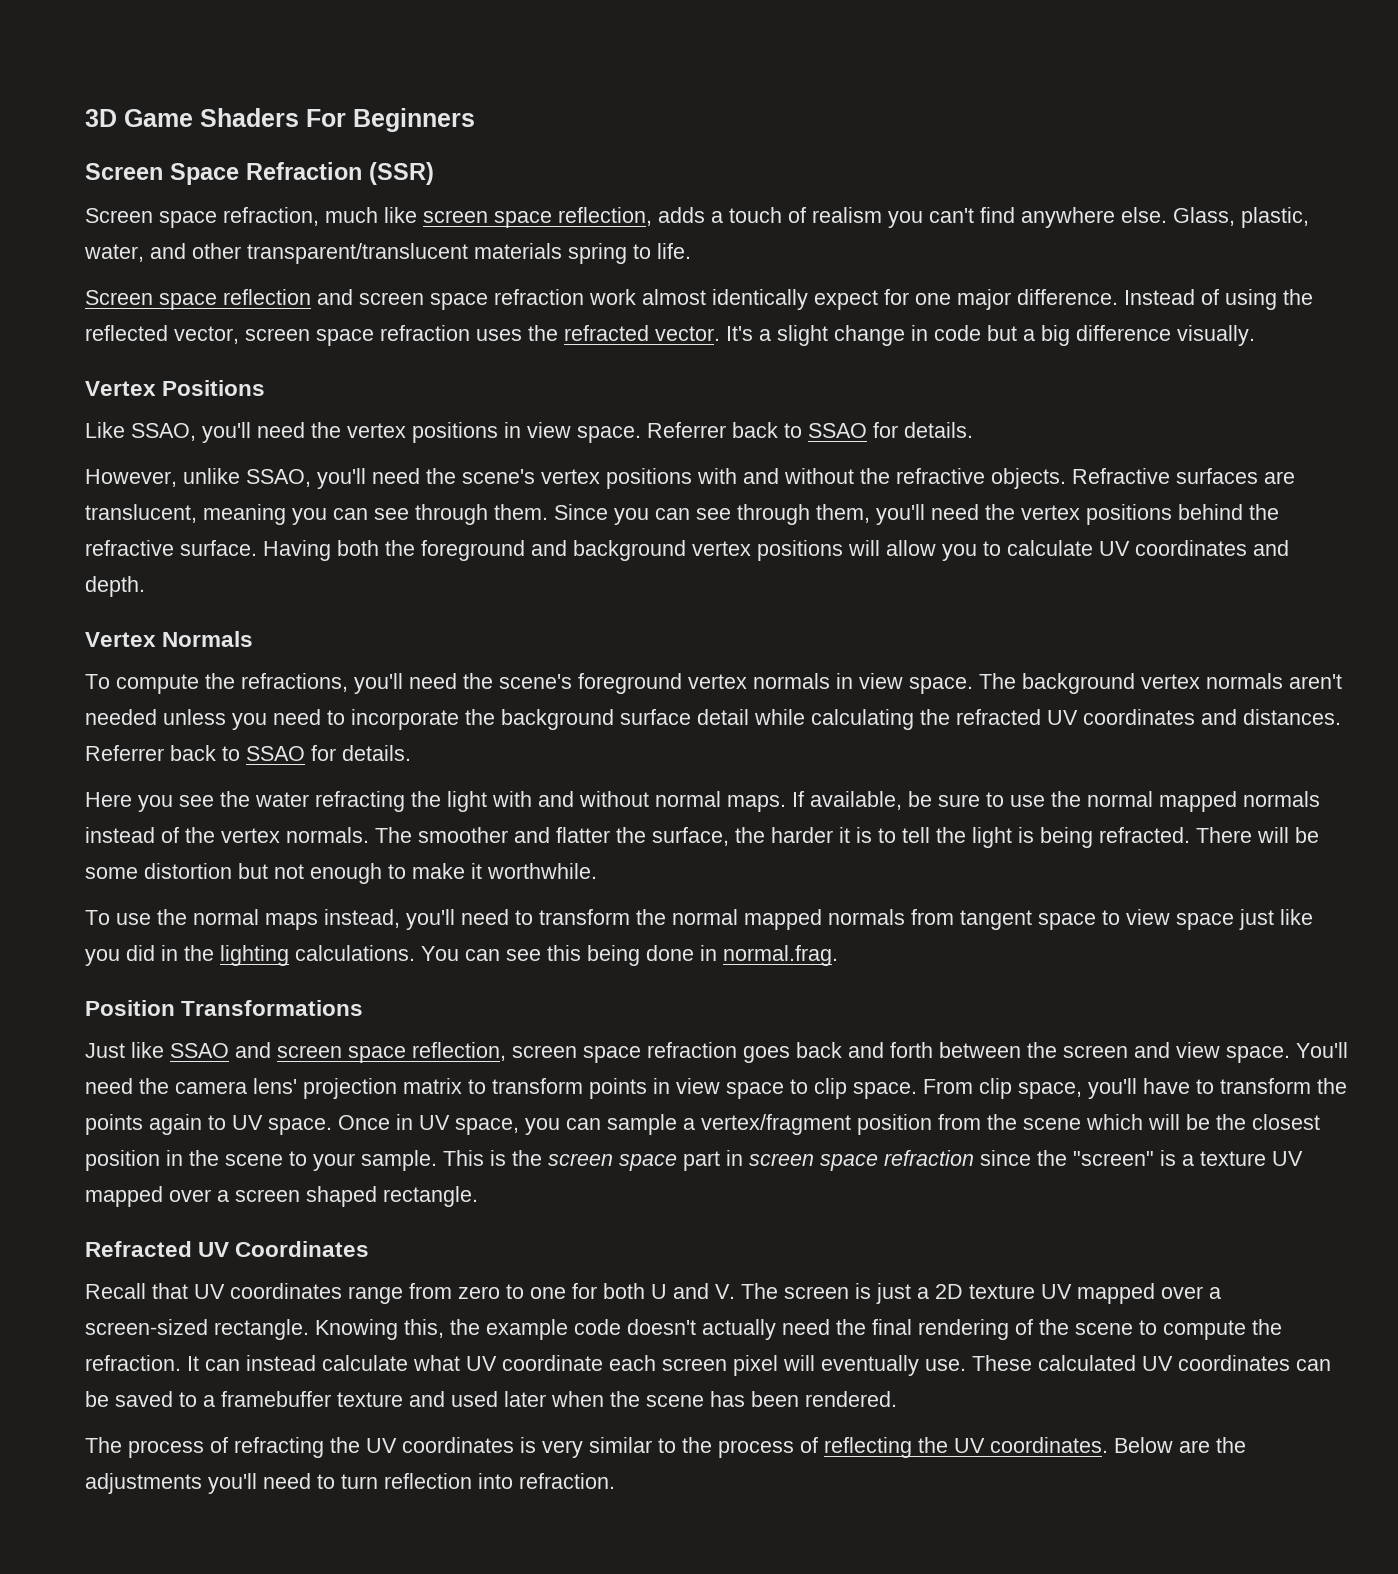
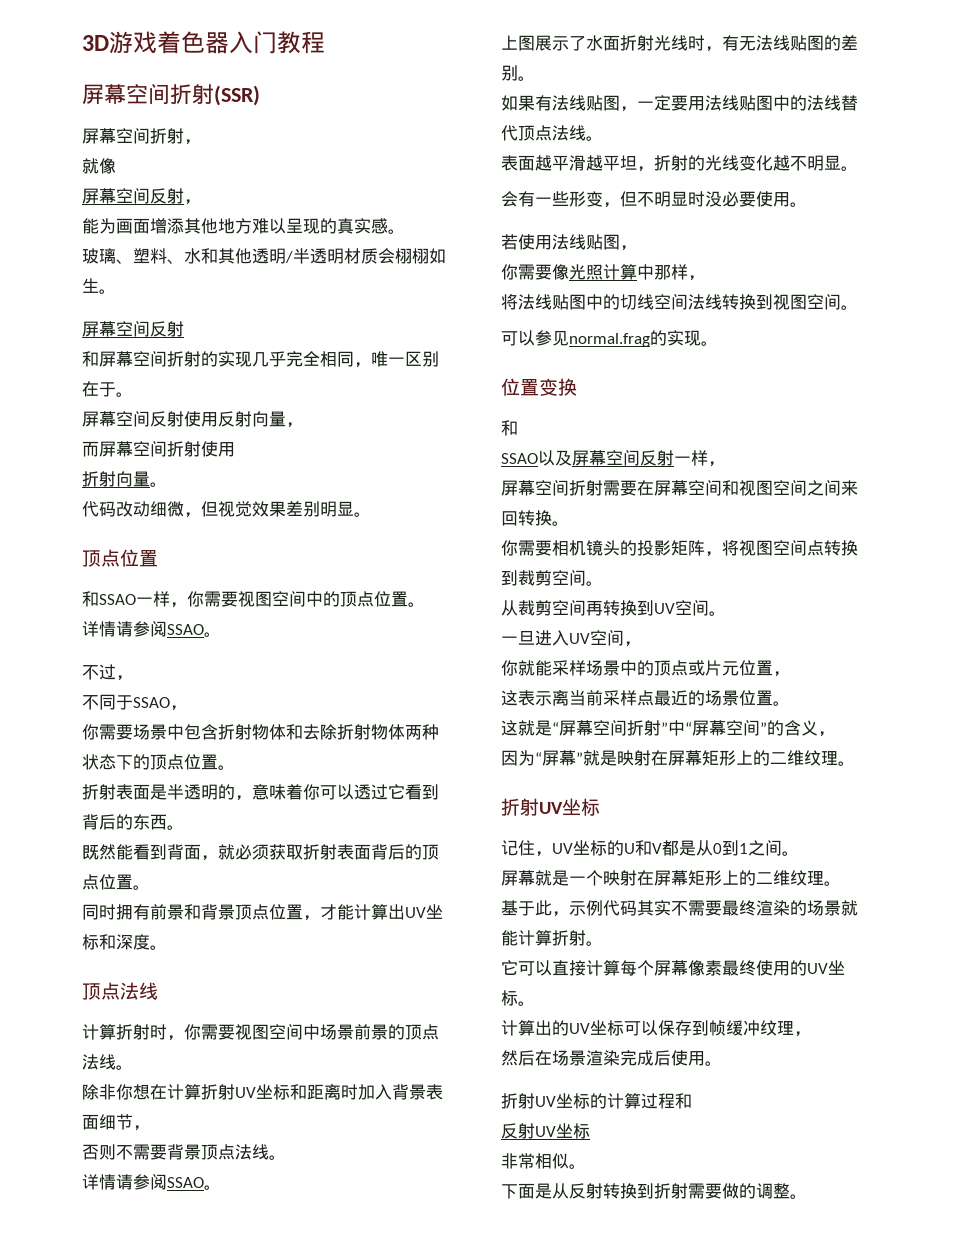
[124,108,475,132] [85,162,434,185] [85,207,1309,228] [84,243,691,264] [85,289,1313,310] [85,325,1255,346] [85,380,266,396] [85,422,973,443] [85,468,1295,489] [85,504,1279,525] [85,540,1289,561] [85,576,145,597] [85,631,254,647] [85,673,1342,694] [85,709,1341,730] [85,745,411,761] [85,791,1320,812] [85,827,1319,848] [85,863,597,884] [85,909,1313,930] [85,945,838,966] [85,1000,364,1016] [85,1042,1348,1063] [85,1078,1347,1099] [85,1114,1320,1135] [85,1150,1303,1171] [85,1186,478,1207] [85,1241,370,1257] [85,1283,1221,1304] [85,1319,1282,1340] [85,1355,1331,1376] [85,1391,897,1407] [85,1437,1246,1458] [85,1473,615,1494] Game Shaders For Beginners // Screen Space Refraction (SSR) // Screen space refraction, much like screen space reflection, adds a touch of realism you can't find anywhere else. Glass, plastic, water, and other transparent/translucent materials spring to life. // Screen space reflection and screen space refraction work almost identically expect for one major difference. Instead of using the reflected vector, screen space refraction uses the refracted vector. It's a slight change in code but a big difference visually. // Vertex Positions // Like SSAO, you'll need the vertex positions in view space. Referrer back to SSAO for details. // However, unlike SSAO, you'll need the scene's vertex positions with and without the refractive objects. Refractive surfaces are translucent, meaning you can see through them. Since you can see through them, you'll need the vertex positions behind the refractive surface. Having both the foreground and background vertex positions will allow you to calculate UV coordinates and depth. // Vertex Normals // To compute the refractions, you'll need the scene's foreground vertex normals in view space. The background vertex normals aren't needed unless you need to incorporate the background surface detail while calculating the refracted UV coordinates and distances. Referrer back to SSAO for details. // Here you see the water refracting the light with and without normal maps. If available, be sure to use the normal mapped normals instead of the vertex normals. The smoother and flatter the surface, the harder it is to tell the light is being refracted. There will be some distortion but not enough to make it worthwhile. // To use the normal maps instead, you'll need to transform the normal mapped normals from tangent space to view space just like you did in the lighting calculations. You can see this being done in normal.frag. // Position Transformations // Just like SSAO and screen space reflection, screen space refraction goes back and forth between the screen and view space. You'll need the camera lens' projection matrix to transform points in view space to clip space. From clip space, you'll have to transform the points again to UV space. Once in UV space, you can sample a vertex/fragment position from the scene which will be the closest position in the scene to your sample. This is the screen space part in screen space refraction since the "screen" is a texture UV mapped over a screen shaped rectangle. // Refracted UV Coordinates // Recall that UV coordinates range from zero to one for both U and V. The screen is just a 2D texture UV mapped over a screen-sized rectangle. Knowing this, the example code doesn't actually need the final rendering of the scene to compute the refraction. It can instead calculate what UV coordinate each screen pixel will eventually use. These calculated UV coordinates can be saved to a framebuffer texture and used later when the scene has been rendered. // The process of refracting the UV coordinates is very similar to the process of reflecting the UV coordinates. Below are the adjustments you'll need to turn reflection into refraction. -> [109,31,325,54] [82,83,260,106] [82,128,201,145] [82,158,116,174] [82,188,201,205] [82,218,405,234] [82,248,446,264] [82,278,116,294] [82,321,184,337] [82,351,439,368] [82,381,133,397] [82,411,303,428] [82,441,235,457] [82,471,167,487] [82,501,371,518] [82,549,158,567] [82,591,425,608] [82,621,221,637] [82,664,133,681] [82,694,187,711] [82,724,439,740] [82,754,235,770] [82,784,439,801] [82,814,184,830] [82,844,439,861] [82,874,150,890] [82,904,443,921] [82,934,167,950] [82,982,158,1000] [82,1024,439,1041] [82,1054,133,1070] [82,1084,443,1100] [82,1114,150,1131] [82,1144,286,1160] [82,1174,221,1190] [501,35,858,52] [501,65,535,81] [501,95,858,112] [501,125,603,141] [501,155,858,172] [501,191,807,208] [501,234,637,251] [501,264,705,281] [501,294,858,310] [501,330,718,347] [501,378,577,396] [501,420,518,436] [501,450,725,467] [501,480,858,496] [501,510,569,526] [501,540,858,557] [501,570,603,586] [501,600,726,616] [501,630,641,647] [501,660,790,677] [501,690,790,706] [501,720,835,737] [501,750,855,766] [501,798,600,816] [501,840,799,857] [501,870,841,886] [501,900,858,917] [501,930,603,946] [501,960,845,976] [501,990,535,1006] [501,1020,811,1037] [501,1050,722,1066] [501,1093,692,1109] [501,1123,590,1139] [501,1153,586,1169] [501,1183,807,1199] 游戏着色器入门教程 // 屏幕空间折射(SSR) // 屏幕空间折射， // 就像 // 屏幕空间反射， // 能为画面增添其他地方难以呈现的真实感。 // 玻璃、塑料、水和其他透明/半透明材质会栩栩如生。 // 屏幕空间反射 // 和屏幕空间折射的实现几乎完全相同，唯一区别在于。 // 屏幕空间反射使用反射向量， // 而屏幕空间折射使用 // 折射向量。 // 代码改动细微，但视觉效果差别明显。 // 顶点位置 // 和SSAO一样，你需要视图空间中的顶点位置。 // 详情请参阅SSAO。 // 不过， // 不同于SSAO， // 你需要场景中包含折射物体和去除折射物体两种状态下的顶点位置。 // 折射表面是半透明的，意味着你可以透过它看到背后的东西。 // 既然能看到背面，就必须获取折射表面背后的顶点位置。 // 同时拥有前景和背景顶点位置，才能计算出UV坐标和深度。 // 顶点法线 // 计算折射时，你需要视图空间中场景前景的顶点法线。 // 除非你想在计算折射UV坐标和距离时加入背景表面细节， // 否则不需要背景顶点法线。 // 详情请参阅SSAO。 // 上图展示了水面折射光线时，有无法线贴图的差别。 // 如果有法线贴图，一定要用法线贴图中的法线替代顶点法线。 // 表面越平滑越平坦，折射的光线变化越不明显。 // 会有一些形变，但不明显时没必要使用。 // 若使用法线贴图， // 你需要像光照计算中那样， // 将法线贴图中的切线空间法线转换到视图空间。 // 可以参见normal.frag的实现。 // 位置变换 // 和 // SSAO以及屏幕空间反射一样， // 屏幕空间折射需要在屏幕空间和视图空间之间来回转换。 // 你需要相机镜头的投影矩阵，将视图空间点转换到裁剪空间。 // 从裁剪空间再转换到UV空间。 // 一旦进入UV空间， // 你就能采样场景中的顶点或片元位置， // 这表示离当前采样点最近的场景位置。 // 这就是“屏幕空间折射”中“屏幕空间”的含义， // 因为“屏幕”就是映射在屏幕矩形上的二维纹理。 // 折射UV坐标 // 记住，UV坐标的U和V都是从0到1之间。 // 屏幕就是一个映射在屏幕矩形上的二维纹理。 // 基于此，示例代码其实不需要最终渲染的场景就能计算折射。 // 它可以直接计算每个屏幕像素最终使用的UV坐标。 // 计算出的UV坐标可以保存到帧缓冲纹理， // 然后在场景渲染完成后使用。 // 折射UV坐标的计算过程和 // 反射UV坐标 // 非常相似。 // 下面是从反射转换到折射需要做的调整。

